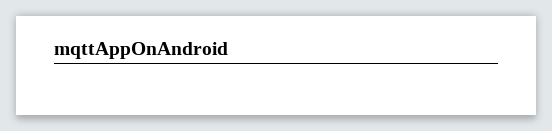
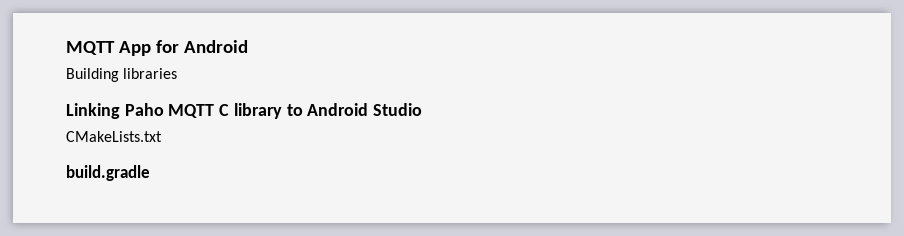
[54,42,228,59] mqttAppOnAndroid -> [66,40,248,56] [66,68,178,82] [66,103,423,119] [66,131,162,142] [66,165,150,181] MQTT App for Android // Building libraries // Linking Paho MQTT C library to Android Studio // CMakeLists.txt // build.gradle

